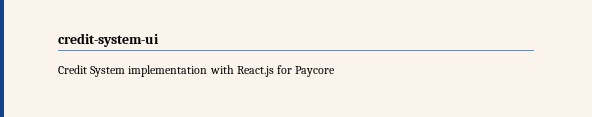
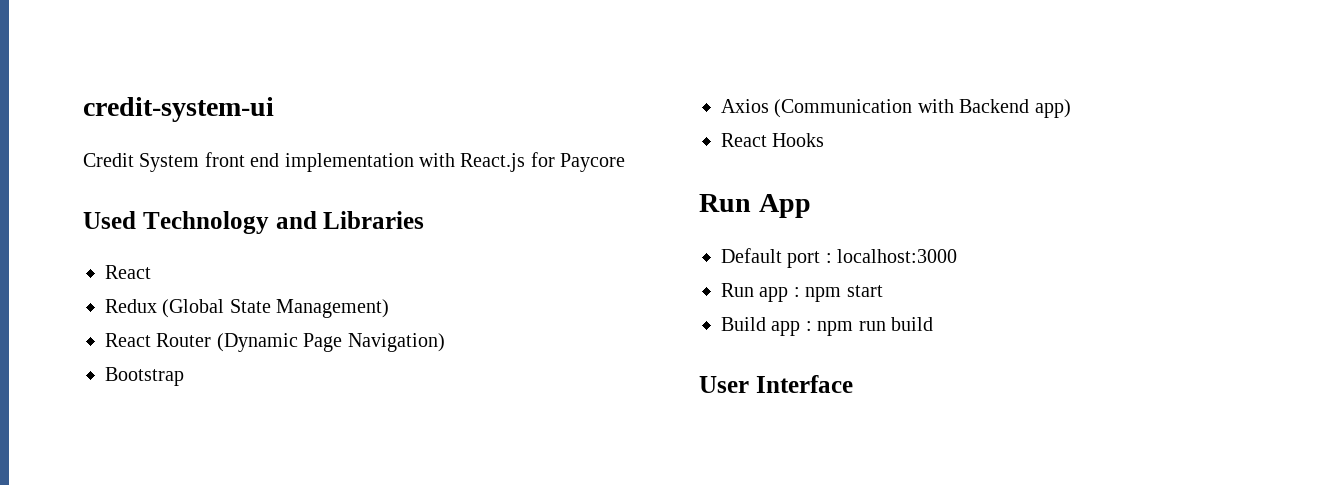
(126, 71) none -> [204,152,280,167] front end
(336, 71) none -> [83,211,425,234] [105,265,151,279] [105,299,390,318] [105,333,445,352] [105,367,184,386] [721,99,1071,118] [721,133,825,147] [699,194,811,218] [721,248,958,268] [721,283,883,302] [721,317,933,336] [699,375,853,393] // Used Technology and Libraries // React // Redux (Global State Management) // React Router (Dynamic Page Navigation) // Bootstrap // Axios (Communication with Backend app) // React Hooks // Run App // Default port : localhost:3000 // Run app : npm start // Build app : npm run build // User Interface

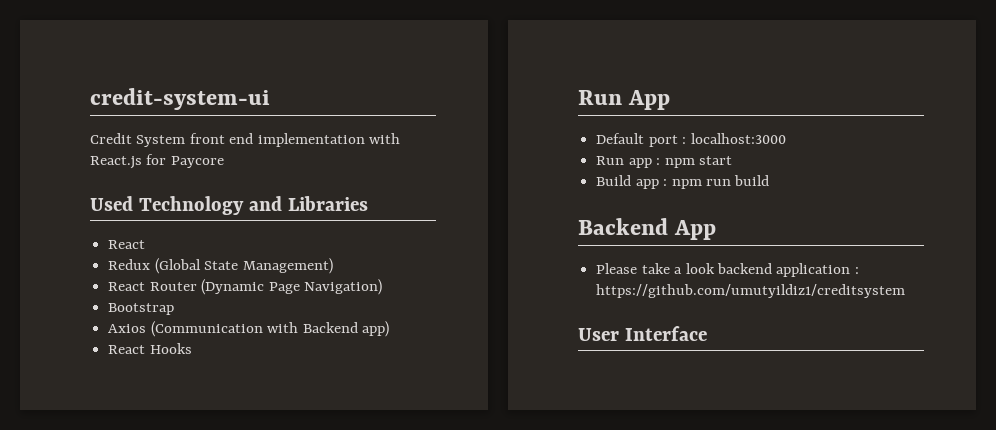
(933, 324) none -> [578,218,717,240] [596,263,859,277] [596,284,906,298] // Backend App // Please take a look backend application : https://github.com/umutyildiz1/creditsystem

